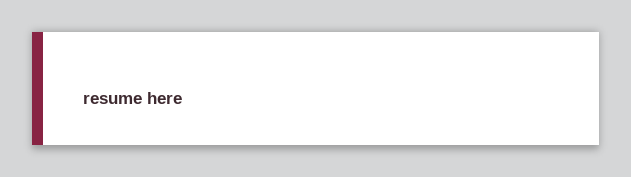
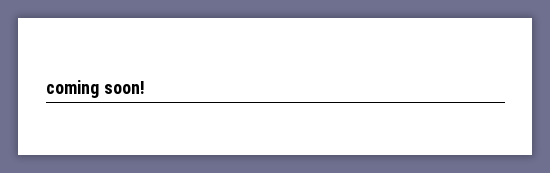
[83,92,182,104] resume here -> [46,80,145,98] coming soon!

